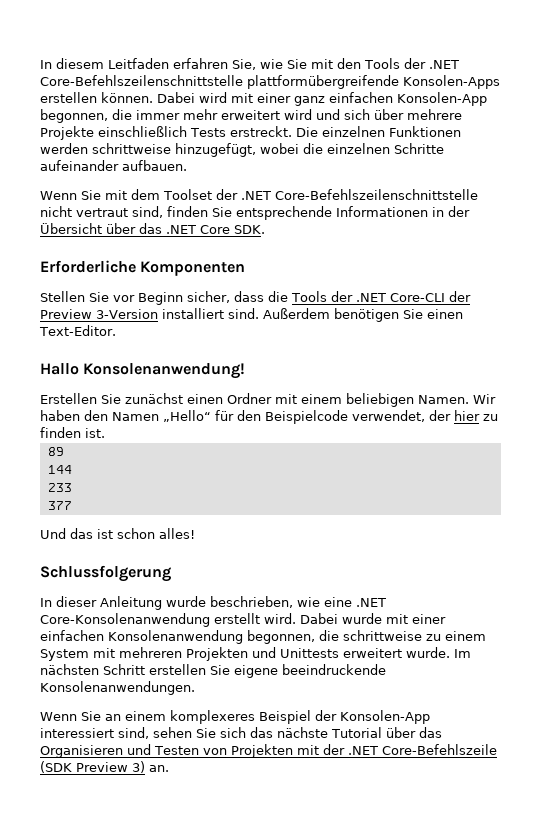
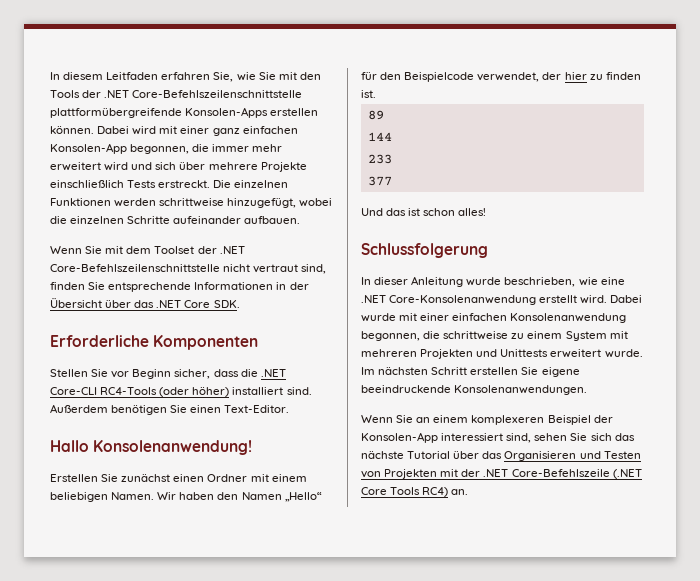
[291,291,471,302] [40,309,158,319] Tools der .NET Core-CLI der Preview 3-Version -> [260,369,286,377] [50,387,230,397] .NET Core-CLI RC4-Tools (oder höher)
[170,710,255,724] komplexeres -> [471,415,545,425] komplexeren
[40,761,145,773] (SDK Preview 3) -> [612,469,642,479] [361,487,449,497] (.NET Core Tools RC4)

